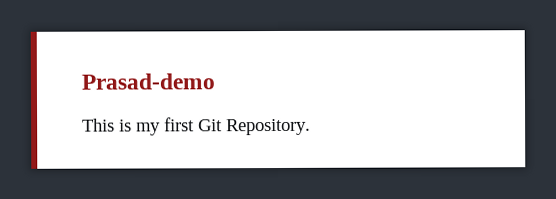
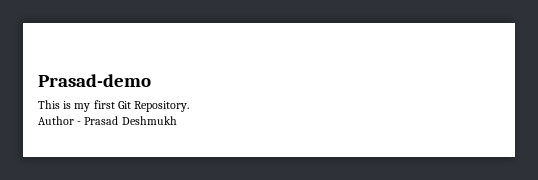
(311, 127) none -> [38,116,177,125] // Author - Prasad Deshmukh

